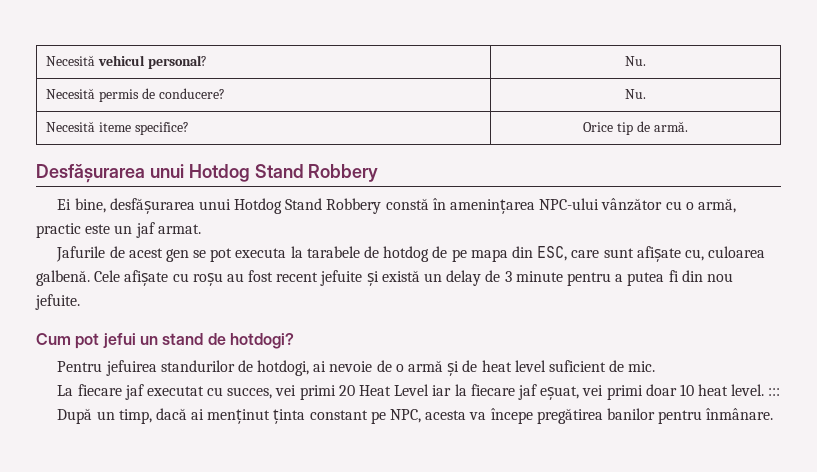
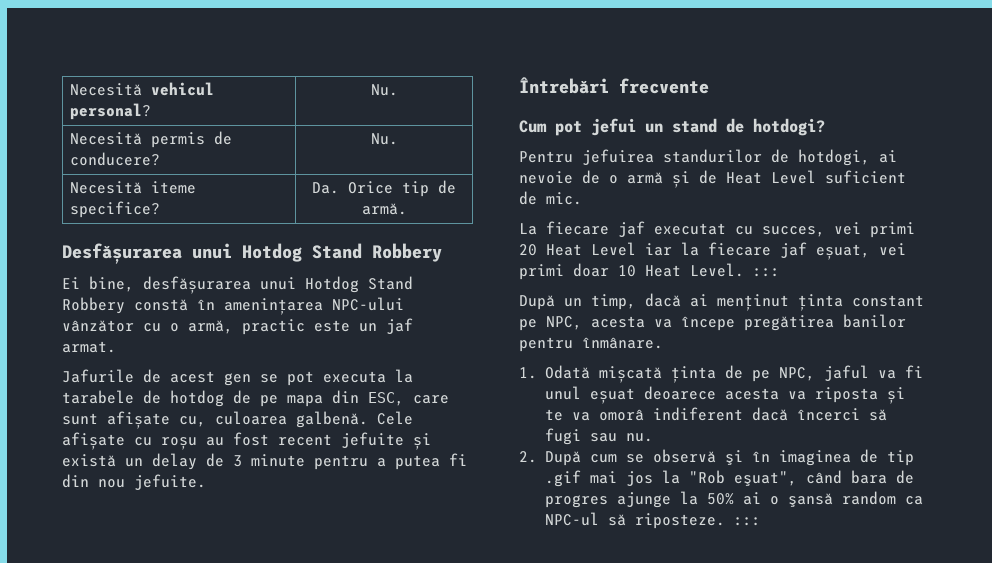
(189, 128) none -> [312,182,339,194] Da.
(80, 302) none -> [519,77,709,94] // Întrebări frecvente
[481,360,546,372] heat level -> [726,170,816,184] Heat Level
[698,384,765,396] heat level. -> [645,263,744,277] Heat Level.
(774, 414) none -> [519,365,923,383] [544,386,905,404] [544,407,887,421] [544,428,653,445] [519,449,914,466] [544,470,914,487] [544,491,923,508] [544,512,761,529] // 1. Odată mișcată ținta de pe NPC, jaful va fi unul eșuat deoarece acesta va riposta și te va omorâ indiferent dacă încerci să fugi sau nu. // 2. După cum se observă şi în imaginea de tip .gif mai jos la "Rob eşuat", când bara de progres ajunge la 50% ai o şansă random ca NPC-ul să riposteze. :::

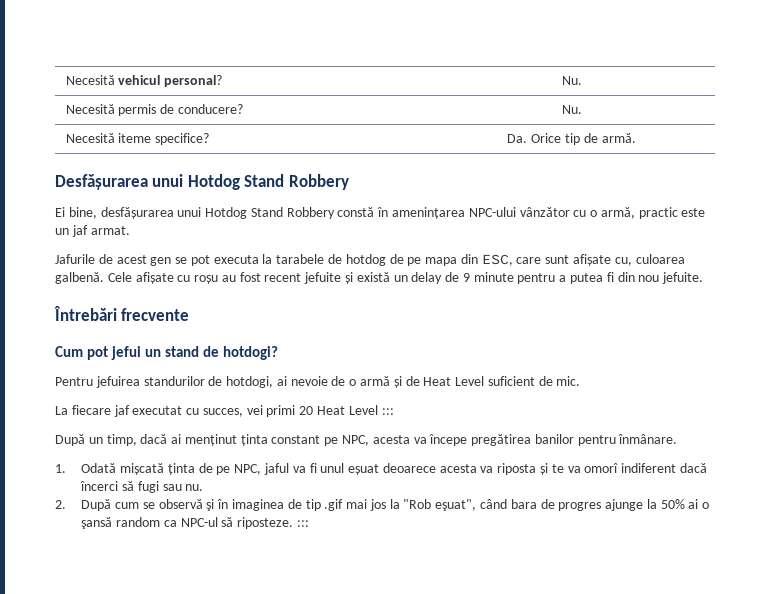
[233,455,242,467] 3 -> [462,273,470,282] 9
[645,242,906,260] [519,263,744,280] iar la fiecare jaf eșuat, vei primi doar 10 Heat Level. -> (378, 410) none
[598,409,644,421] omorâ -> [584,463,619,473] omorî

